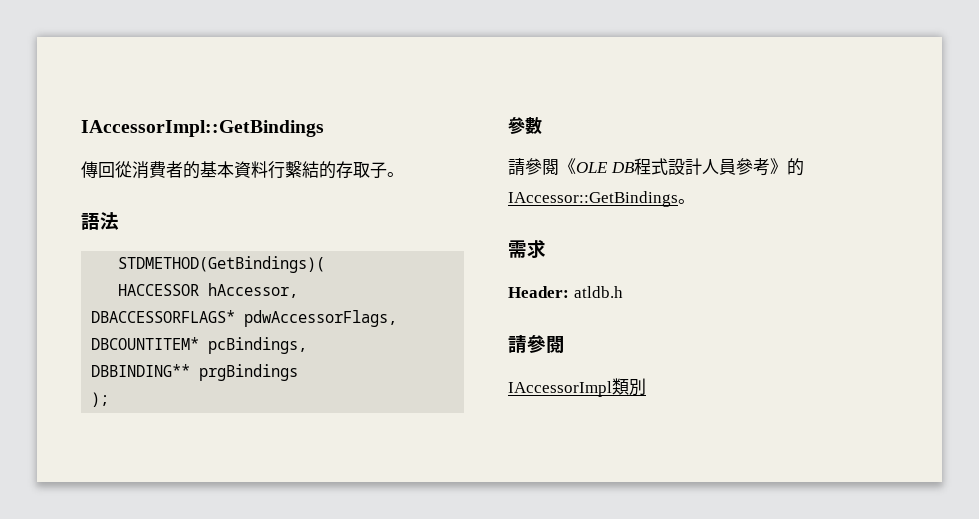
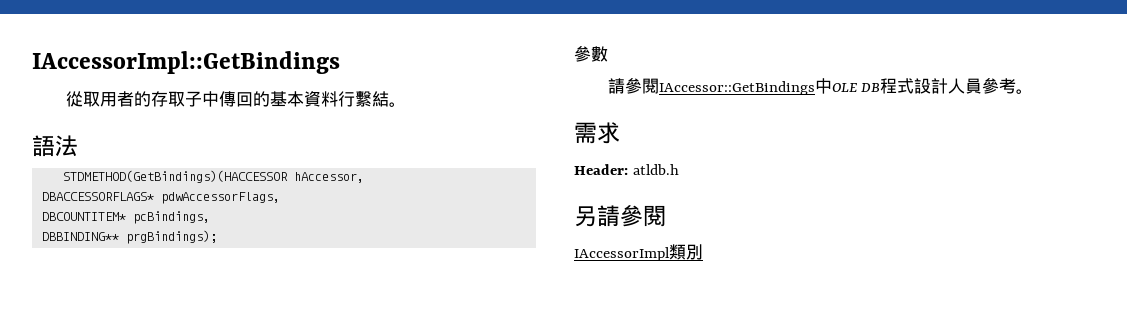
[81,161,183,179] 傳回從消費者 -> [65,91,253,107] 從取用者的存取子中傳回
[319,161,387,179] 的存取子 -> (389, 99) none
[118,256,326,273] [118,284,200,296] STDMETHOD(GetBindings)( // HACCESSOR -> [63,170,289,183] STDMETHOD(GetBindings)(HACCESSOR
[199,364,299,381] [91,392,110,407] prgBindings // ); -> [126,230,218,244] prgBindings);
[559,158,576,174] 《 -> [658,78,832,95] IAccessor::GetBindings中
[769,158,804,176] [508,191,678,207] 》的IAccessor::GetBindings -> (1017, 86) none
(623, 292) none -> [574,206,597,227] 另

